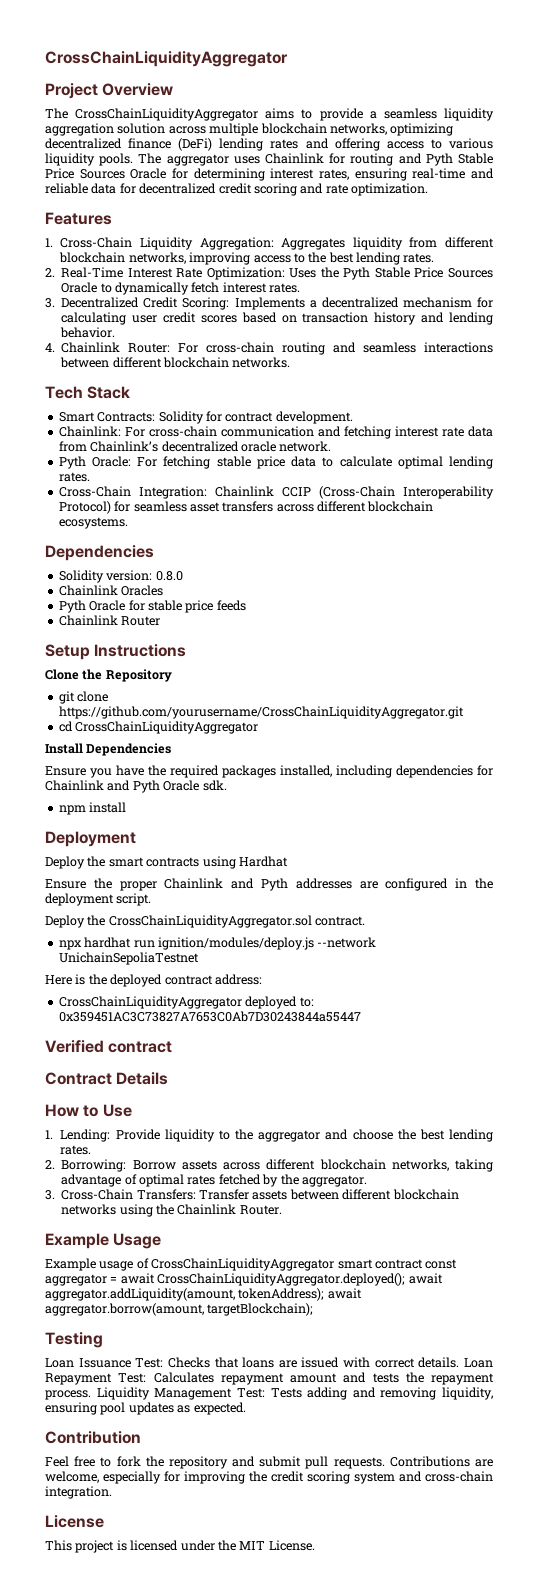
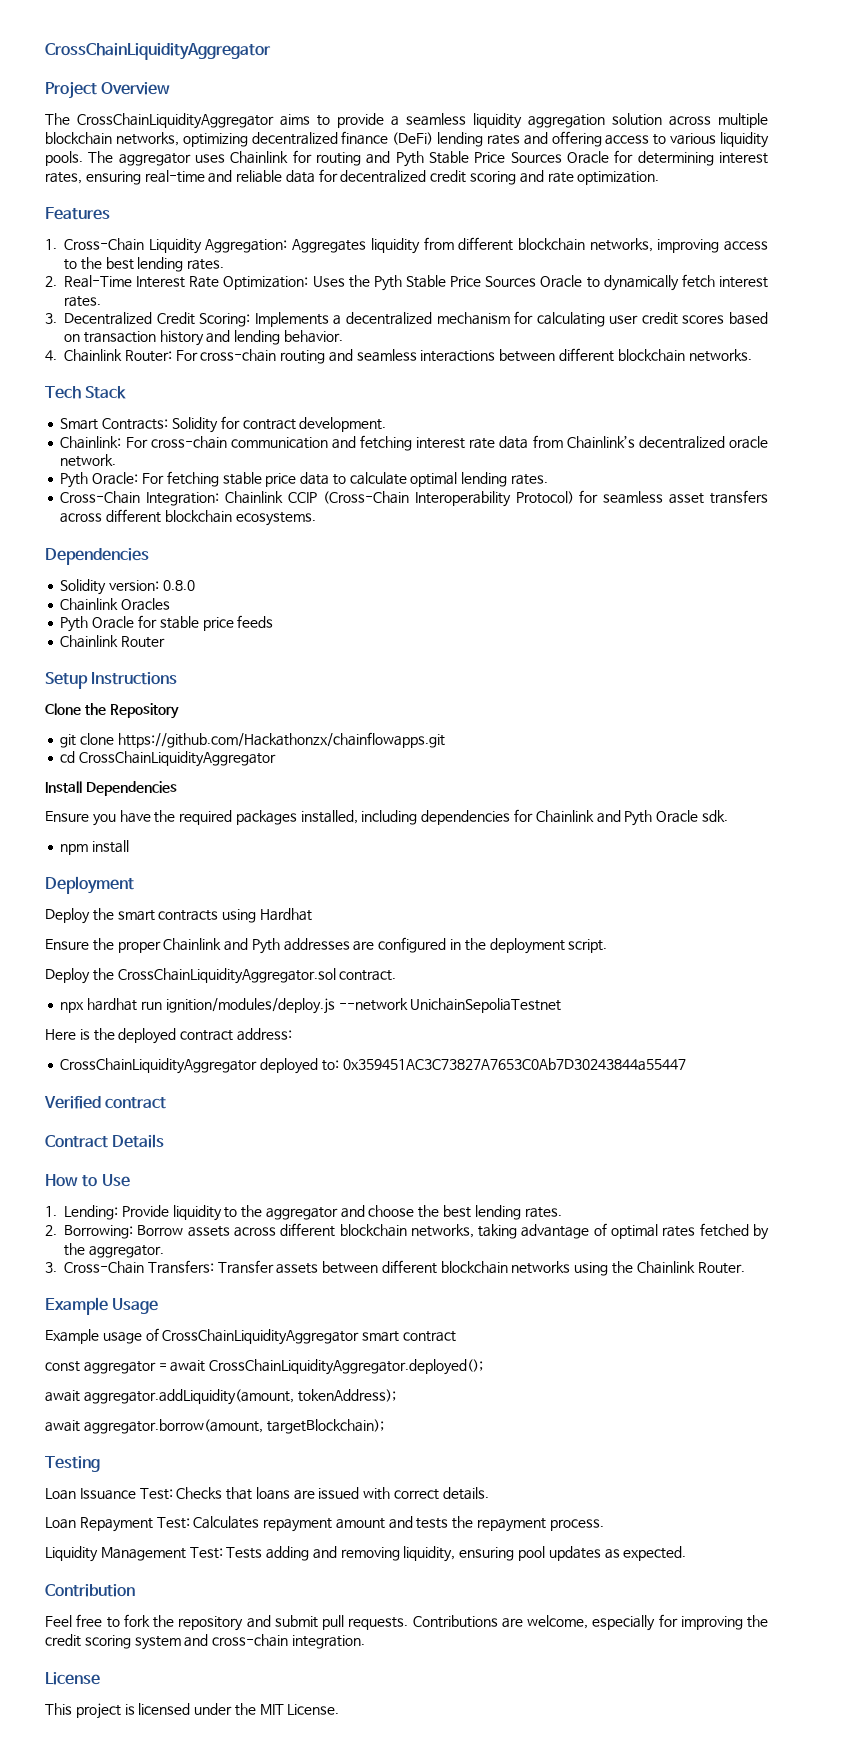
[58,706,464,719] https://github.com/yourusername/CrossChainLiquidityAggregator.git -> [117,732,445,748] https://github.com/Hackathonzx/chainflowapps.git
(423, 1264) none -> (456, 1336) //
(406, 1279) none -> (484, 1367) //
(325, 1294) none -> (396, 1395) //
(460, 1362) none -> (489, 1493) //
(91, 1395) none -> (604, 1525) //

